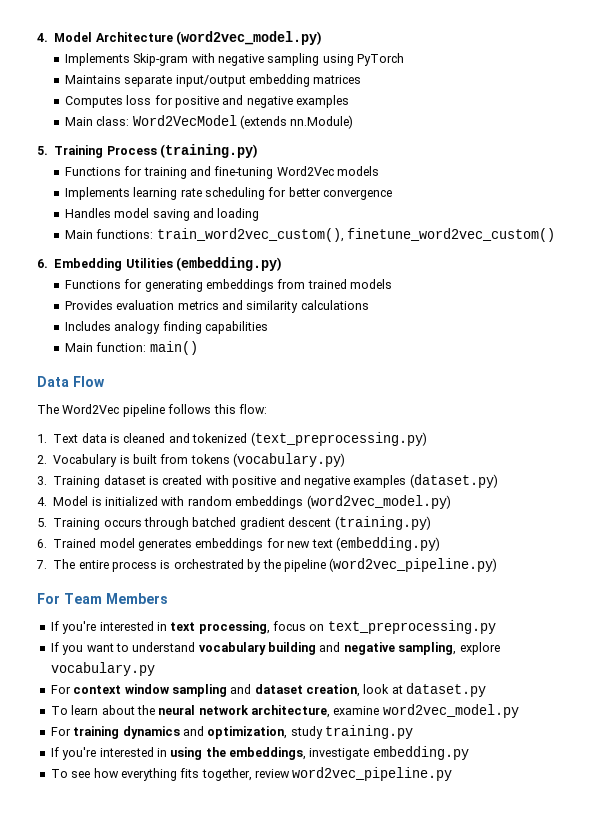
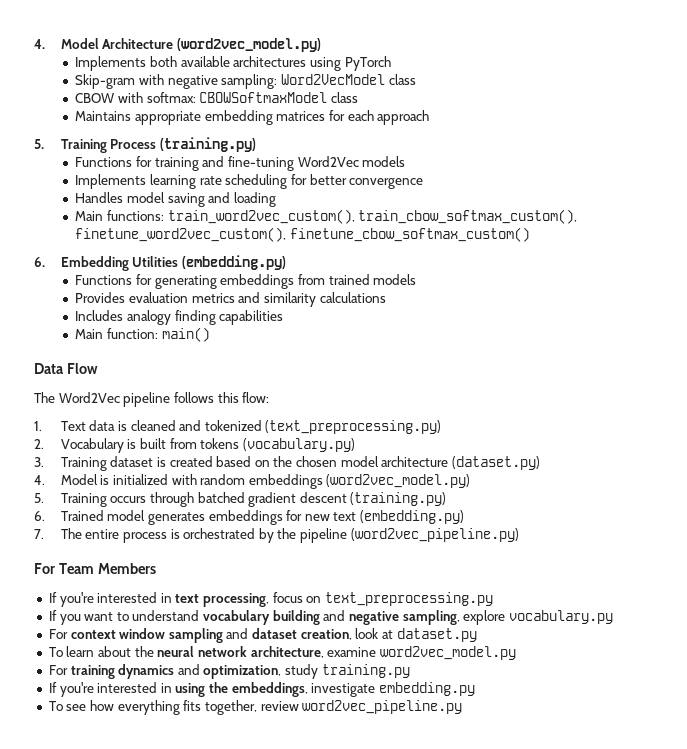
[133,53,405,66] Skip-gram with negative sampling using PyTorch -> [150,56,391,71] [75,74,416,89] [75,92,359,103] both available architectures using PyTorch // Skip-gram with negative sampling: Word2VecModel class // CBOW with softmax: CBOWSoftmaxModel class
[124,75,246,87] separate input/output -> [135,111,202,125] appropriate
[64,95,350,108] [64,115,354,129] // Computes loss for positive and negative examples // Main class: Word2VecModel (extends nn.Module) -> [329,110,430,125] for each approach
[347,228,556,242] finetune_word2vec_custom() -> [358,209,578,224] [75,227,531,242] train_cbow_softmax_custom(), finetune_word2vec_custom(), finetune_cbow_softmax_custom()
[205,475,407,488] with positive and negative examples -> [216,456,449,467] based on the chosen model architecture

